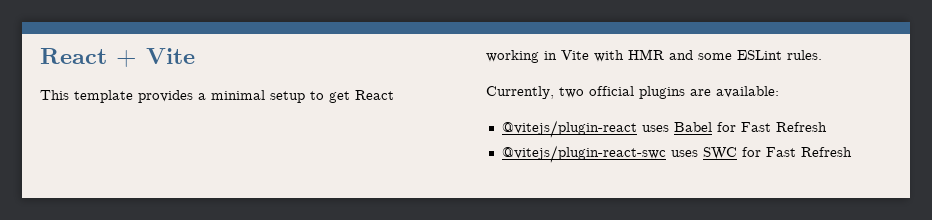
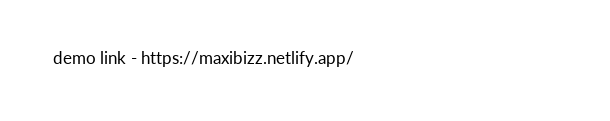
[40,48,195,67] [40,90,394,103] [486,49,822,63] [486,86,779,99] [501,120,827,138] [501,145,852,163] React + Vite // This template provides a minimal setup to get React working in Vite with HMR and some ESLint rules. // Currently, two official plugins are available: // @vitejs/plugin-react uses Babel for Fast Refresh // @vitejs/plugin-react-swc uses SWC for Fast Refresh -> [53,51,355,67] demo link - https://maxibizz.netlify.app/

